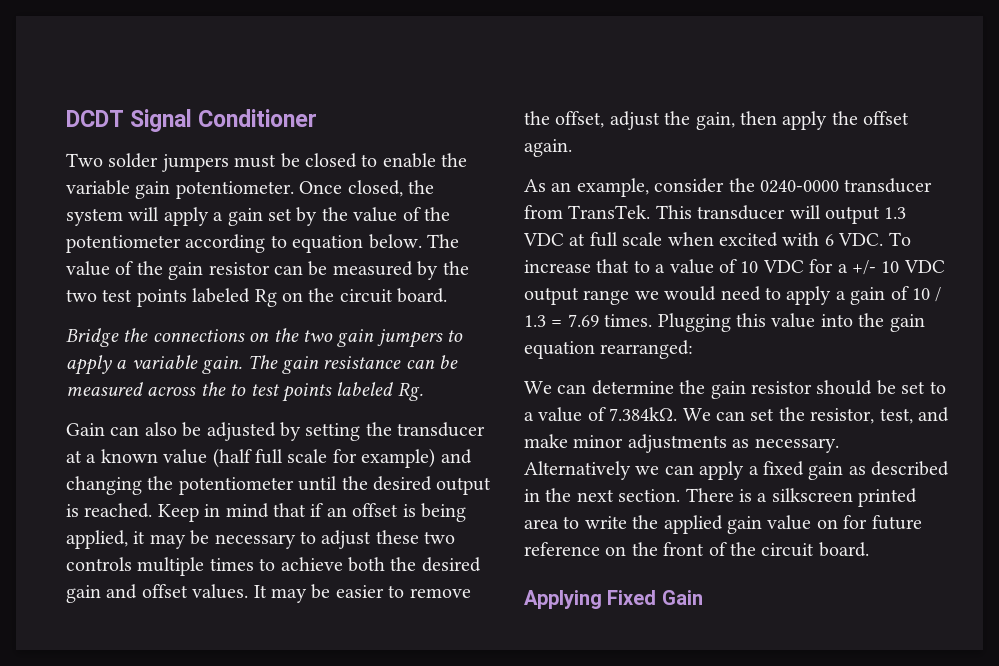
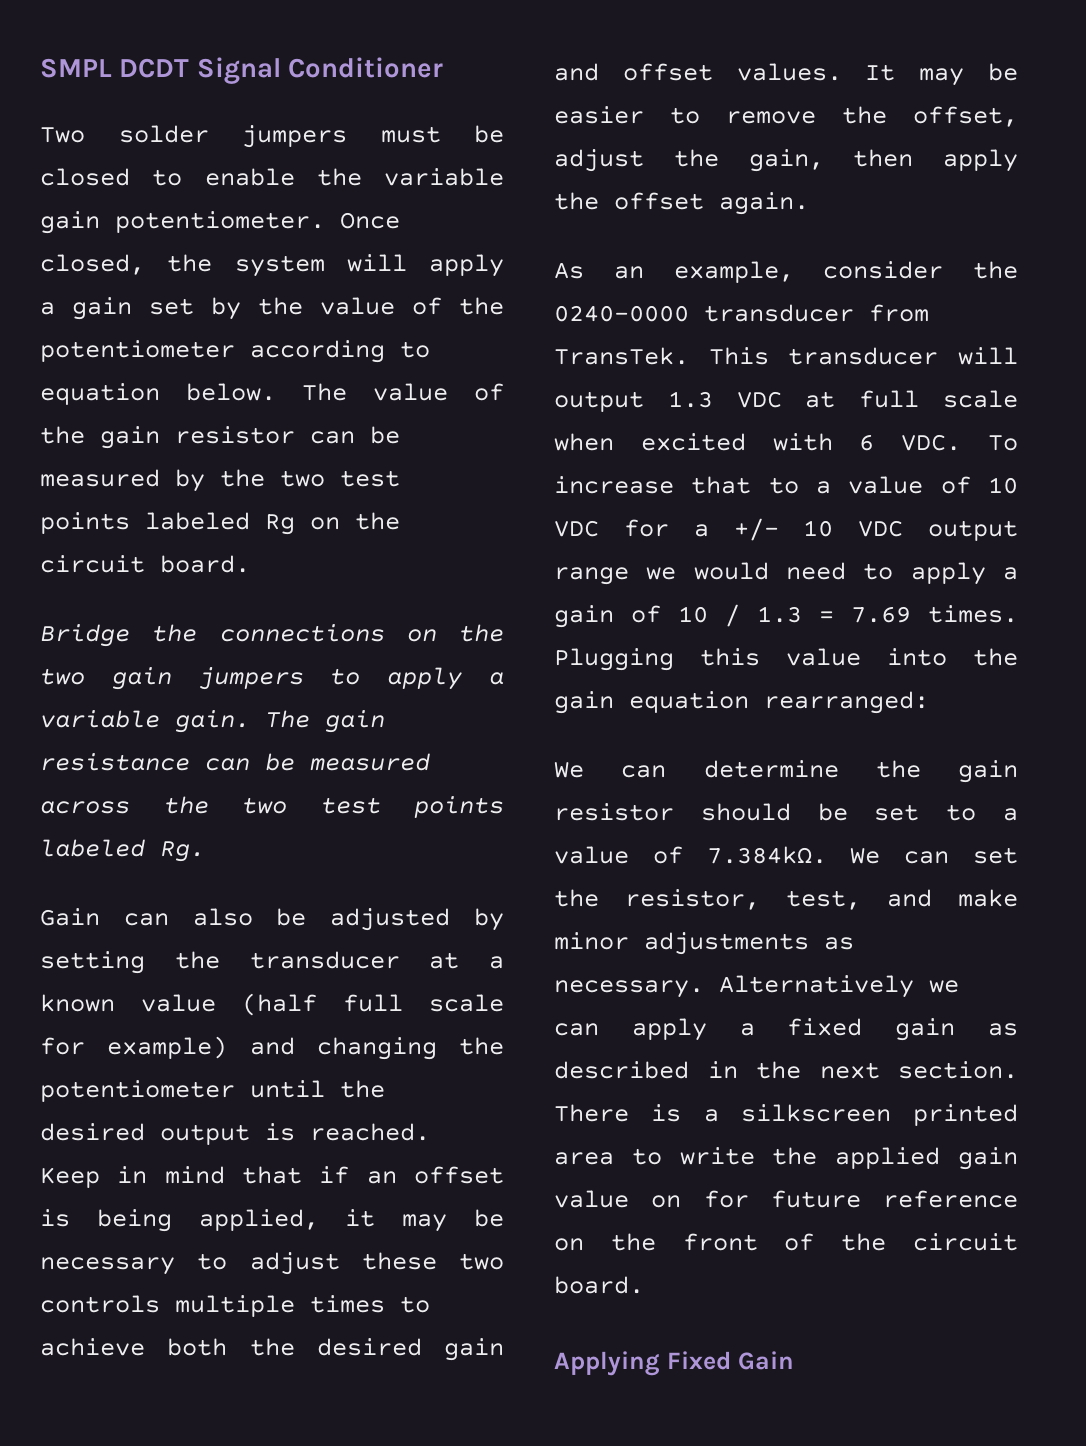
(66, 118) none -> [40,58,112,78] SMPL
[230,384,247,396] to -> [242,797,287,814] two

